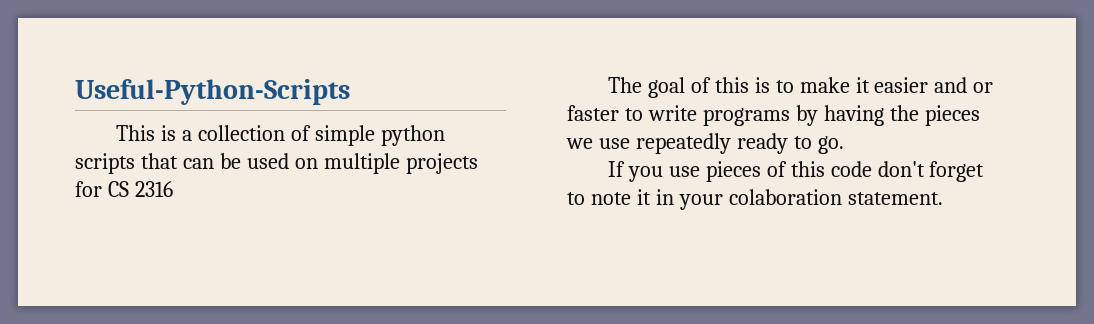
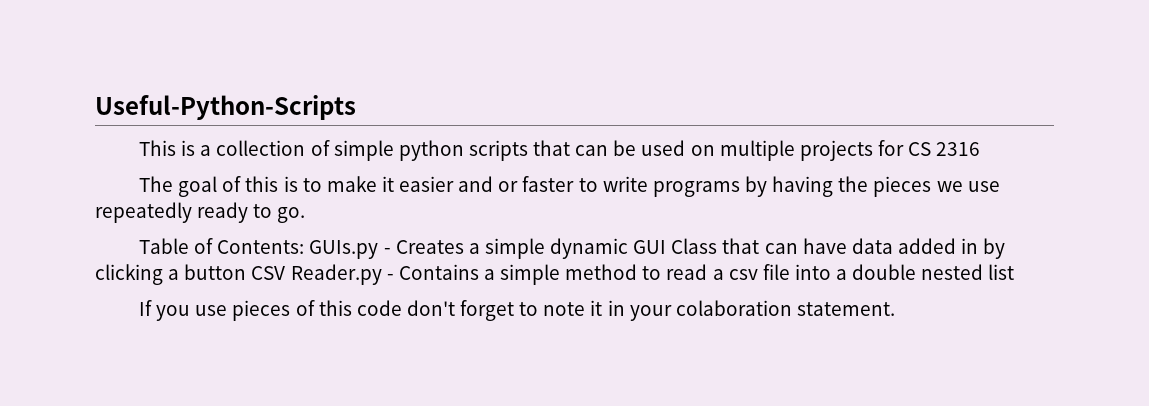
(844, 145) none -> [139,238,1006,259] [95,264,1015,285] // Table of Contents: GUIs.py - Creates a simple dynamic GUI Class that can have data added in by clicking a button CSV Reader.py - Contains a simple method to read a csv file into a double nested list

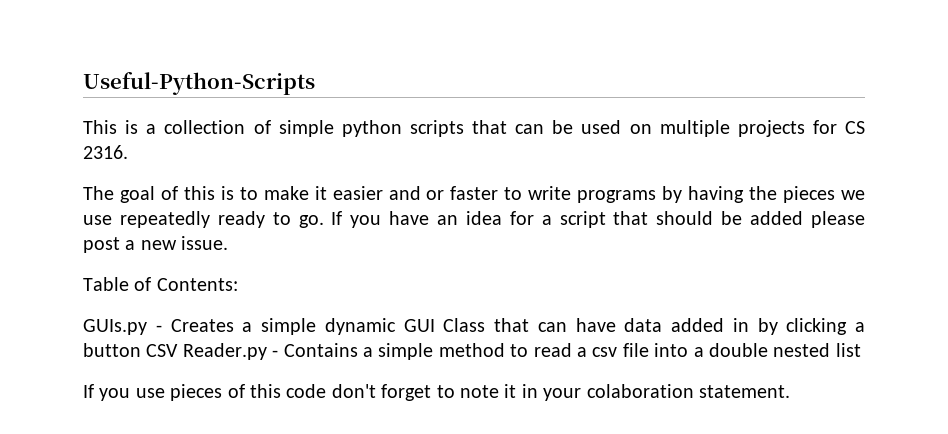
[936,142,981,156] 2316 -> [83,145,128,159] 2316.
(306, 215) none -> [331,211,865,228] [83,236,229,253] If you have an idea for a script that should be added please post a new issue.
(305, 247) none -> (238, 284) //

